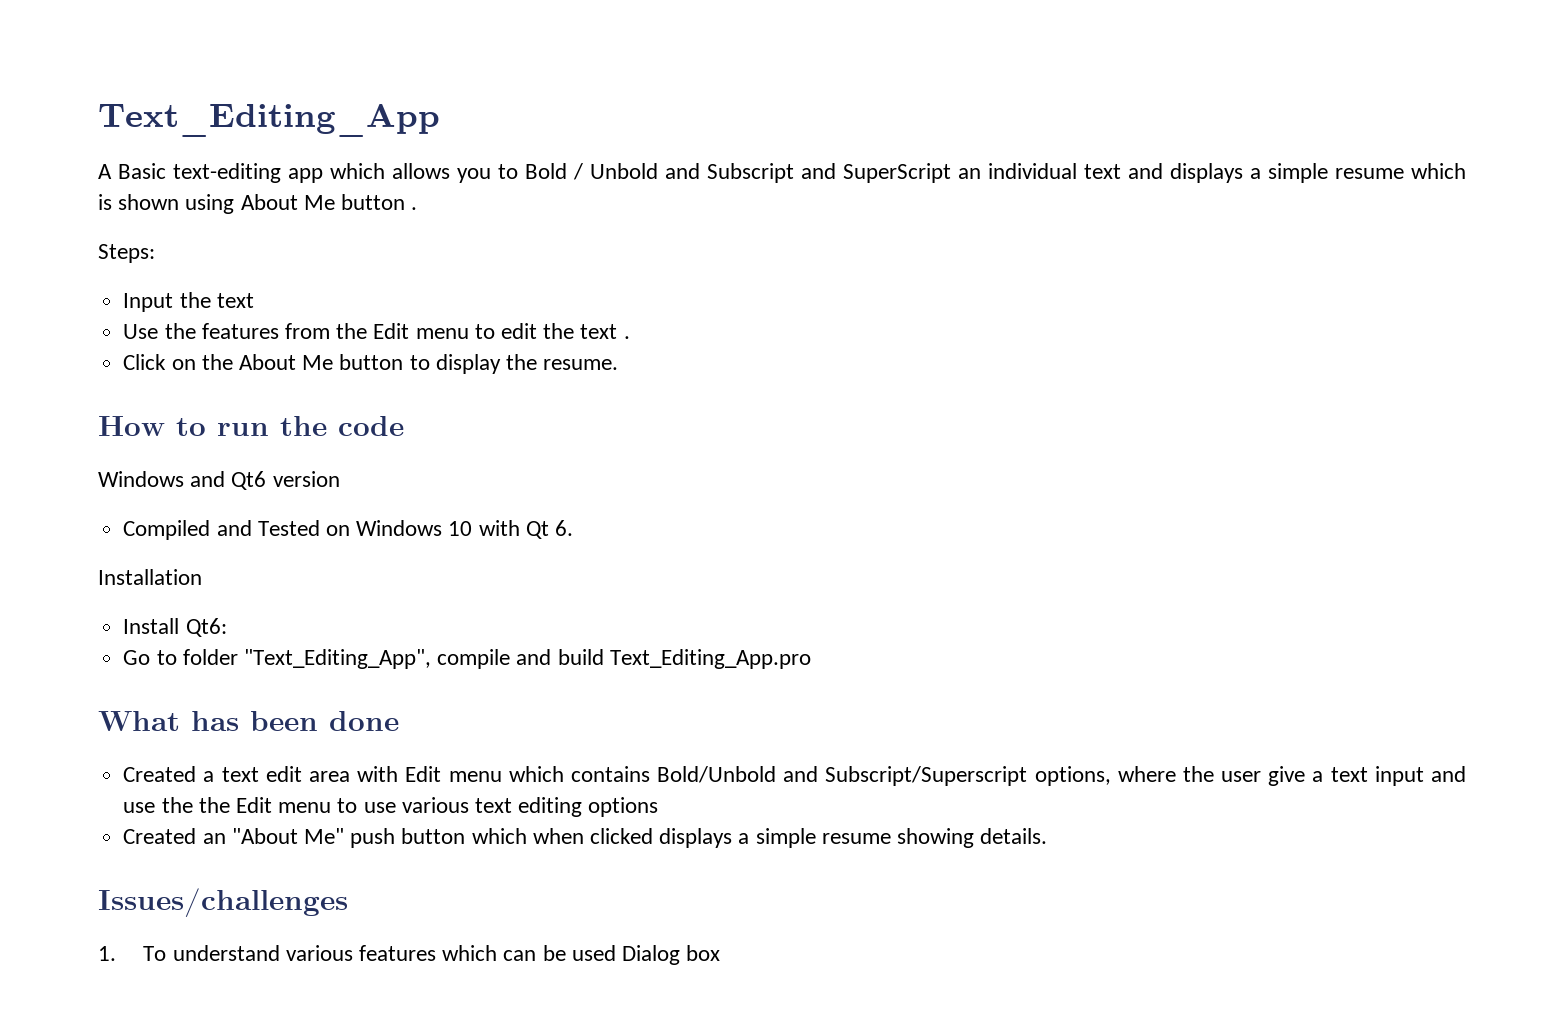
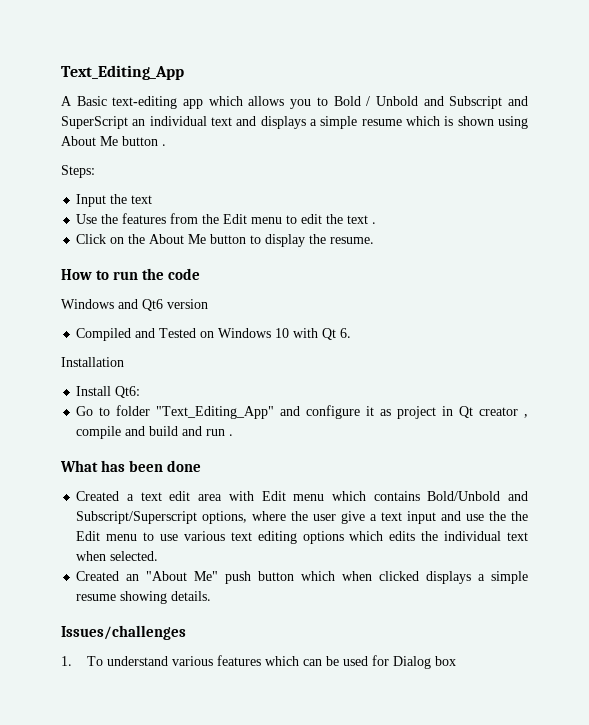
[243,649,811,669] "Text_Editing_App", compile and build Text_Editing_App.pro -> [156,405,529,419] [76,426,234,439] "Text_Editing_App" and configure it as project in Qt creator , compile and build and run .
(659, 807) none -> [349,531,528,541] [76,551,159,561] which edits the individual text when selected.
(616, 953) none -> [372,655,390,666] for

